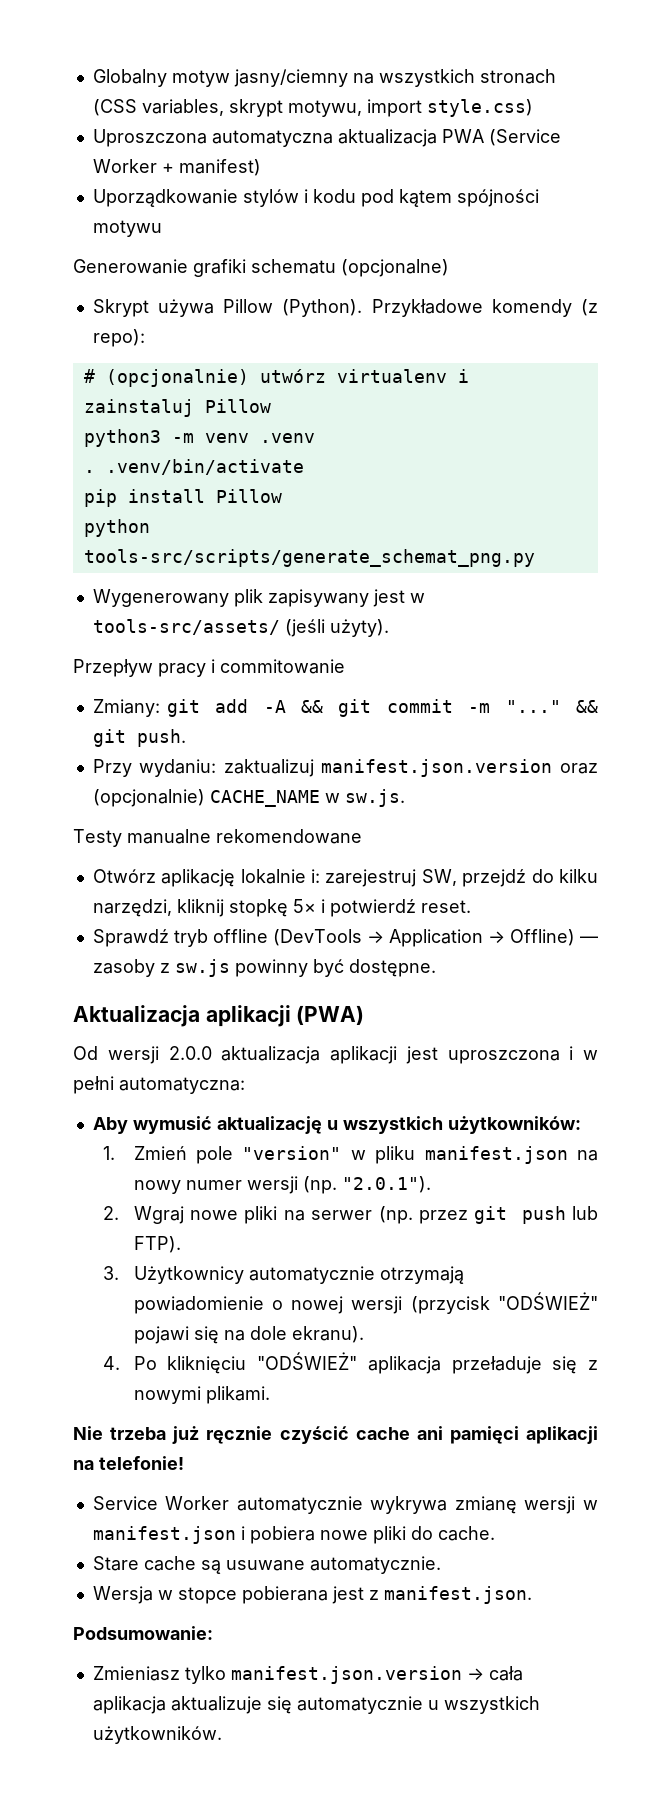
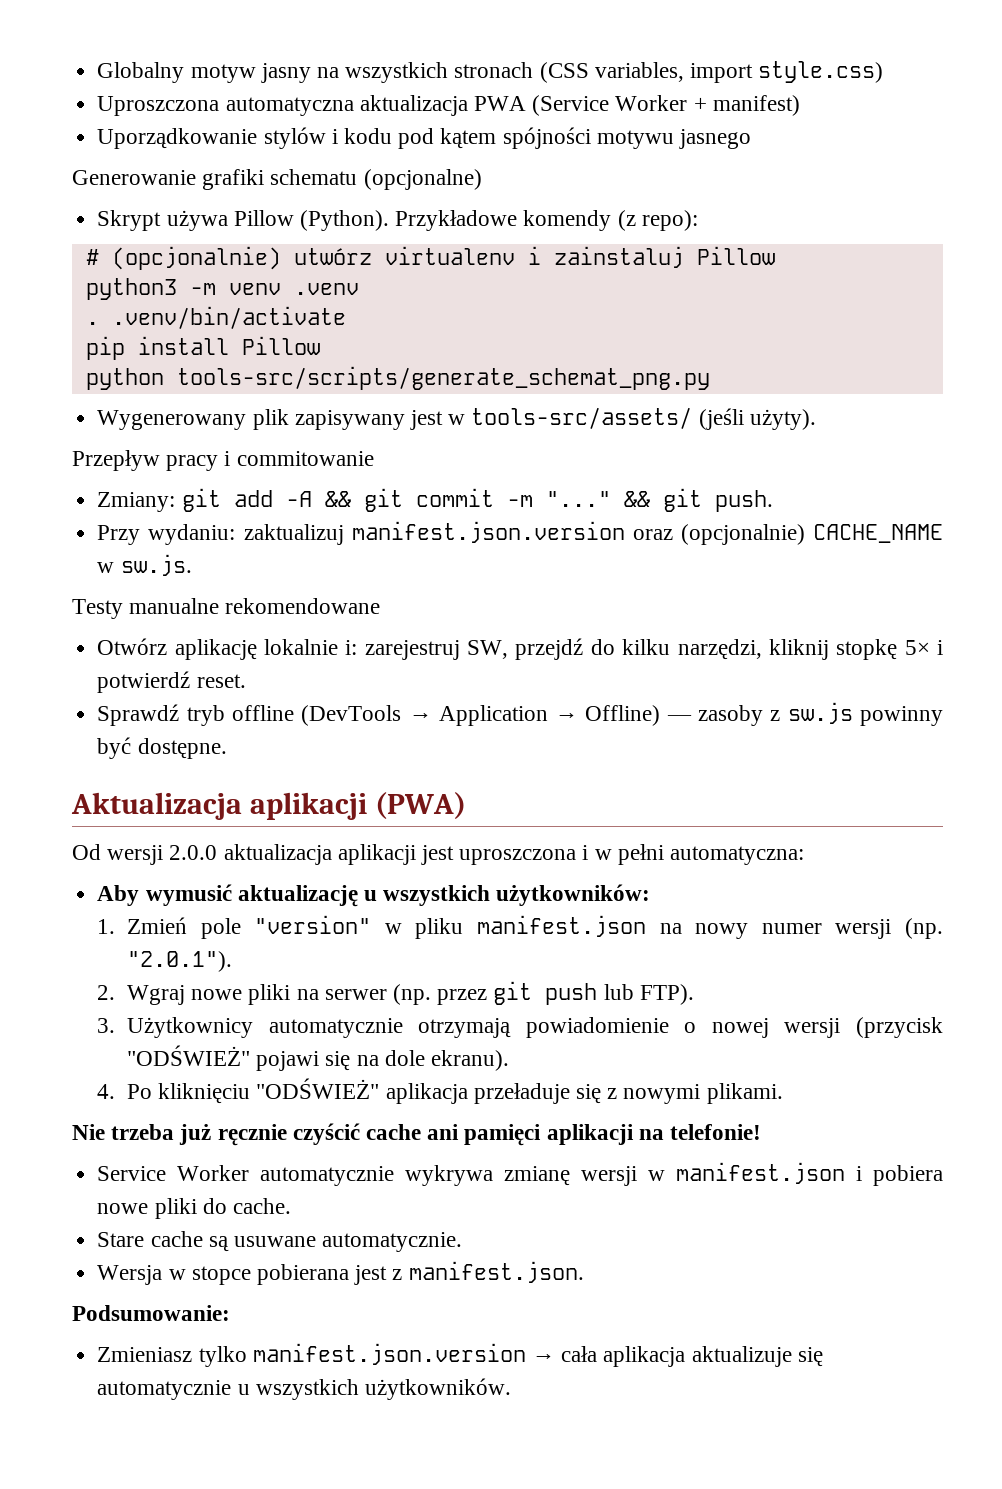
[233,69,348,87] jasny/ciemny -> [260,63,311,83] jasny
[228,99,362,117] skrypt motywu, -> (684, 72) none
(162, 228) none -> [678,129,751,149] jasnego

